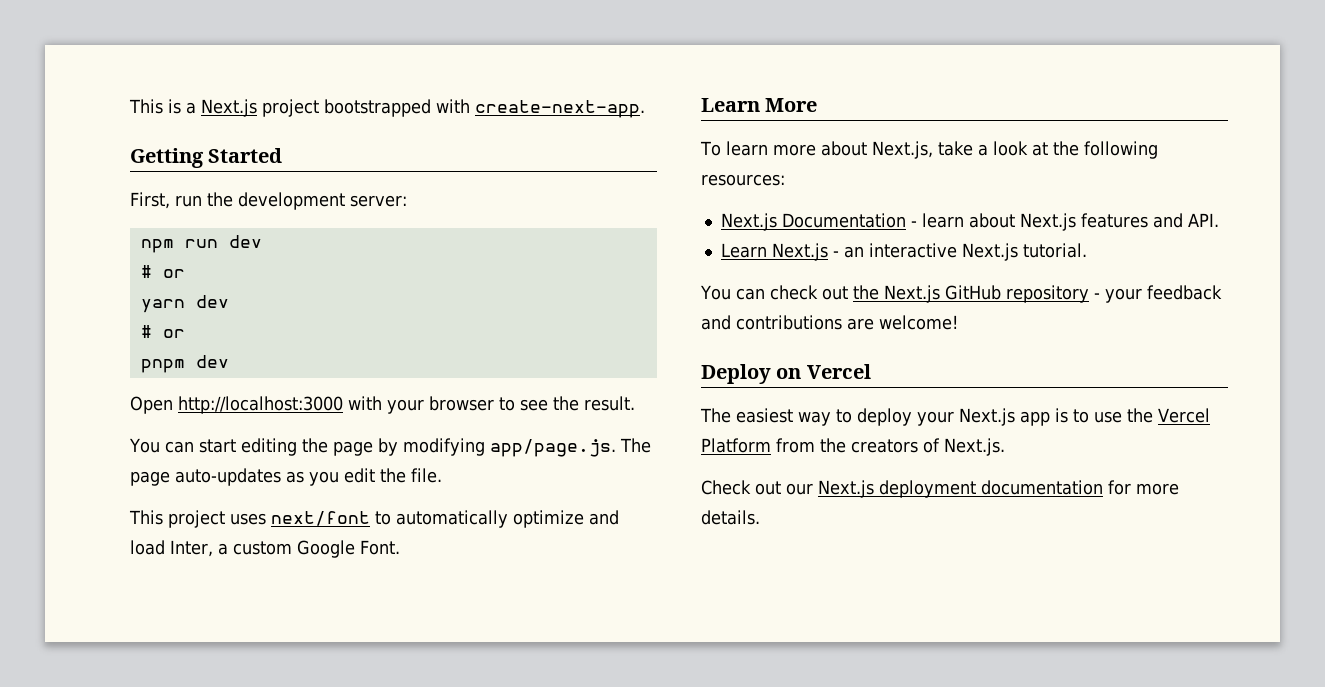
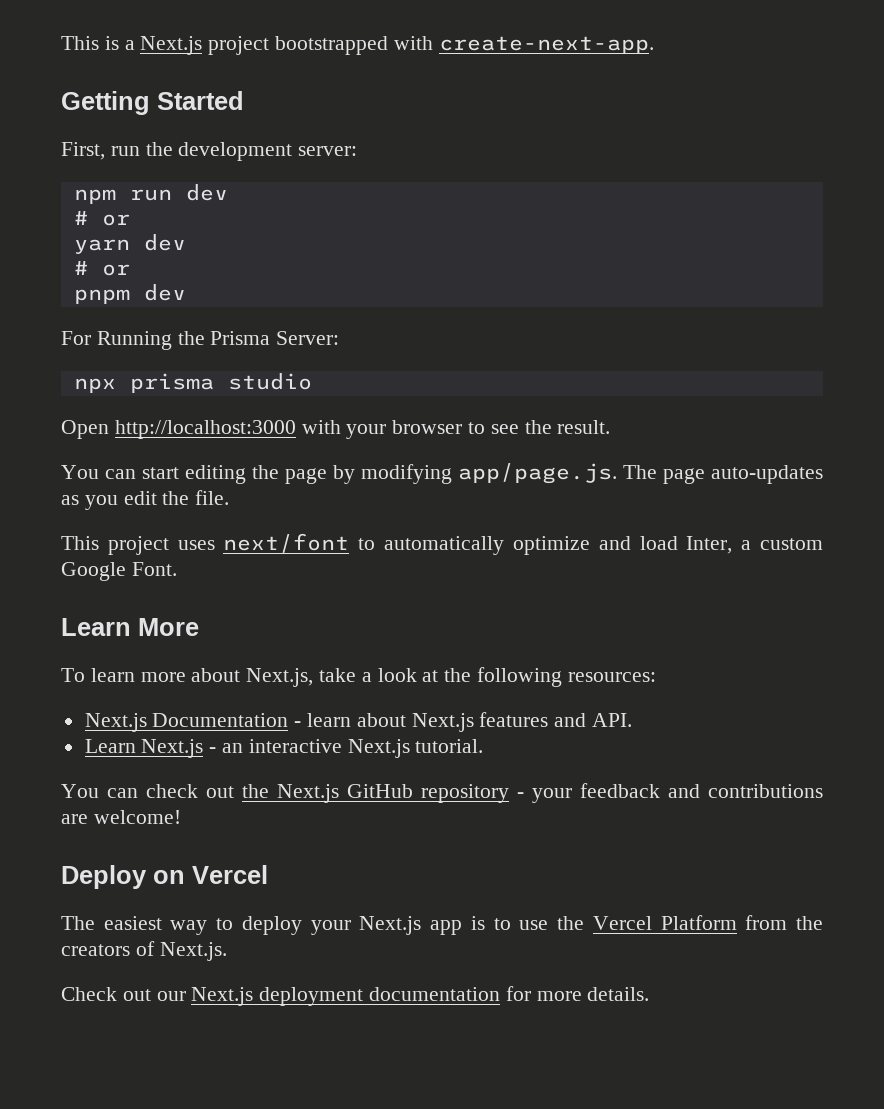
(229, 361) none -> [61,331,340,350] [73,373,312,393] // For Running the Prisma Server: // npx prisma studio

